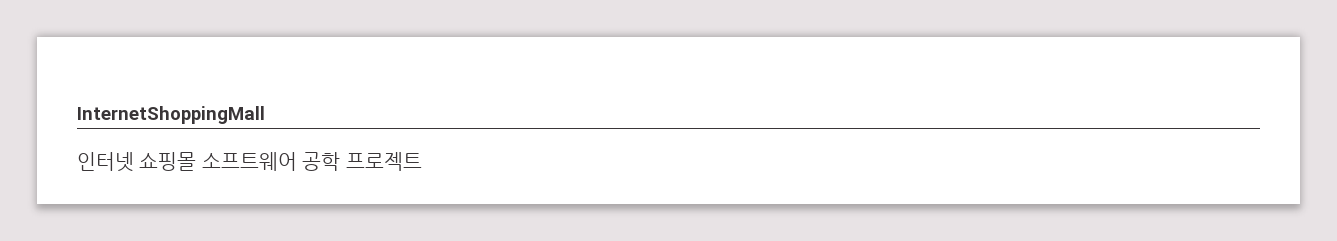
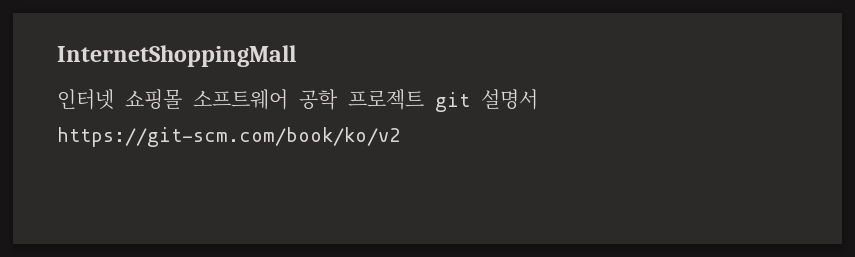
(422, 161) none -> [435,89,538,112] [57,127,400,147] git 설명서 https://git-scm.com/book/ko/v2

